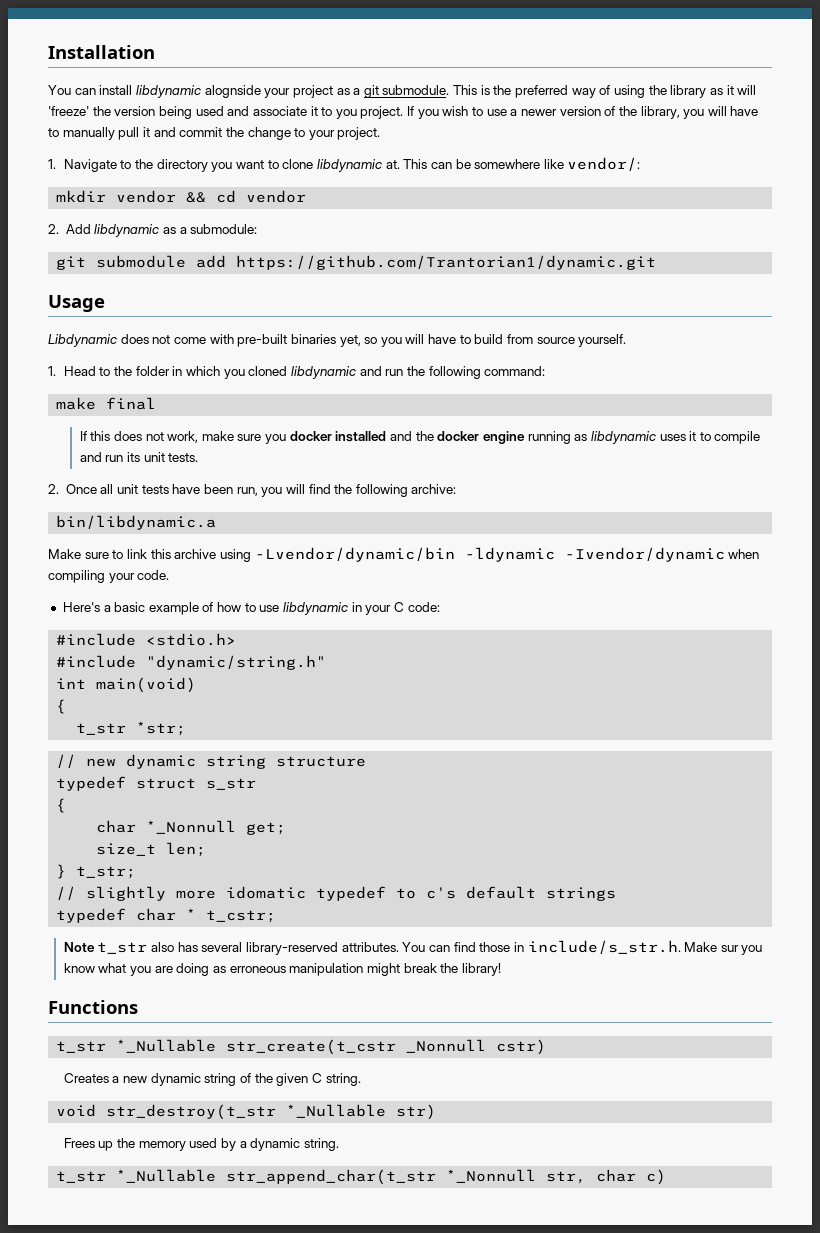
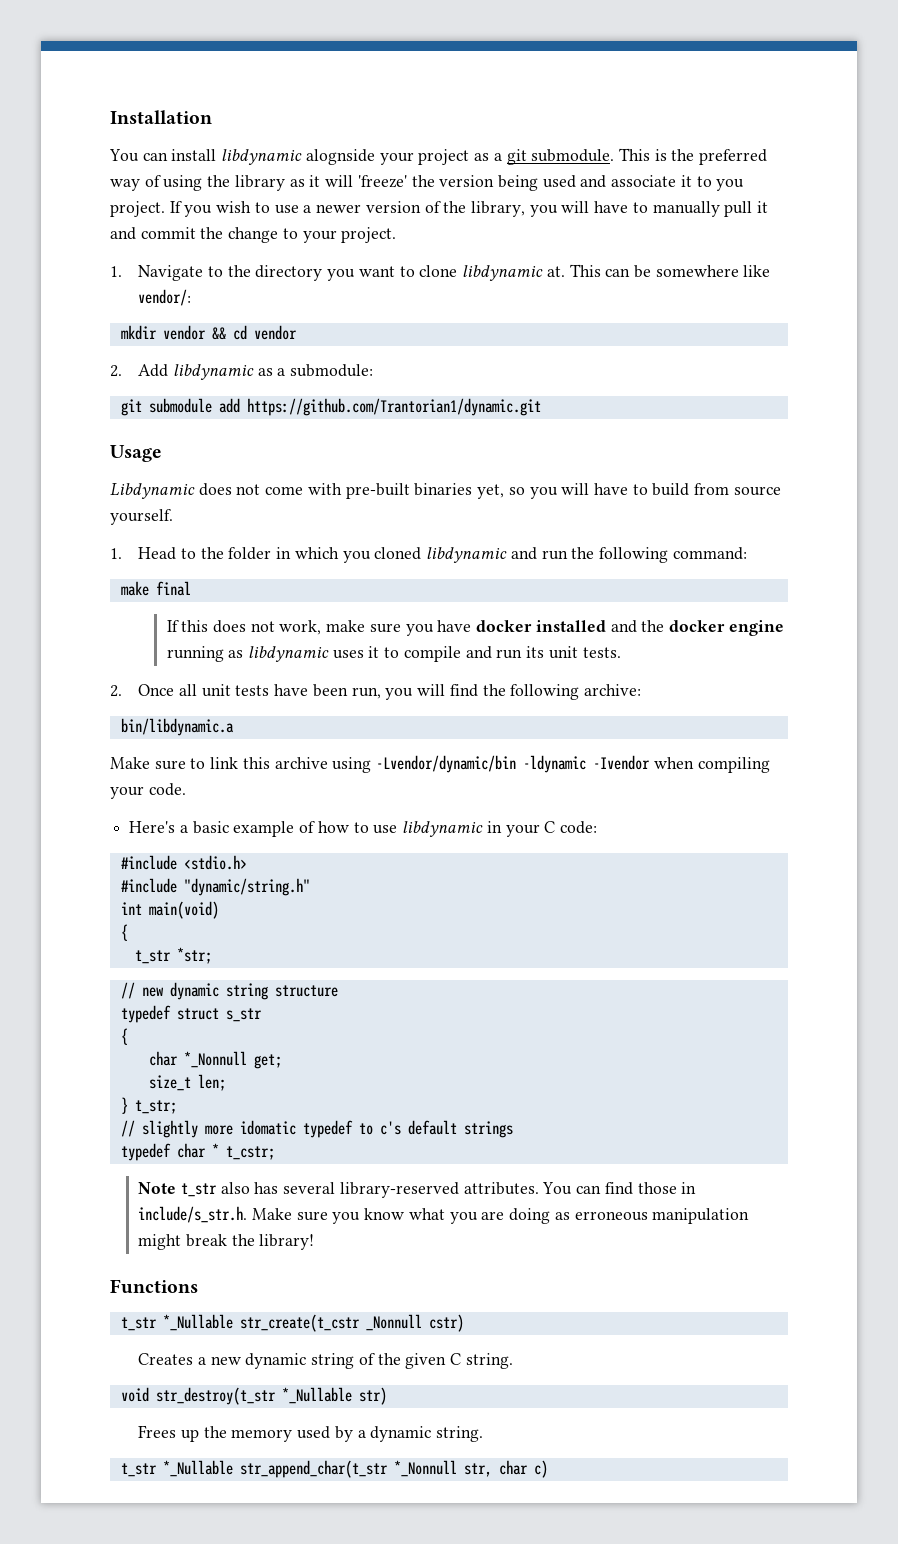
(287, 439) none -> [437,620,472,632] have
[564,547,725,562] -Ivendor/dynamic -> [593,755,651,770] -Ivendor
[720,945,739,952] sur -> [296,1211,328,1221] sure

